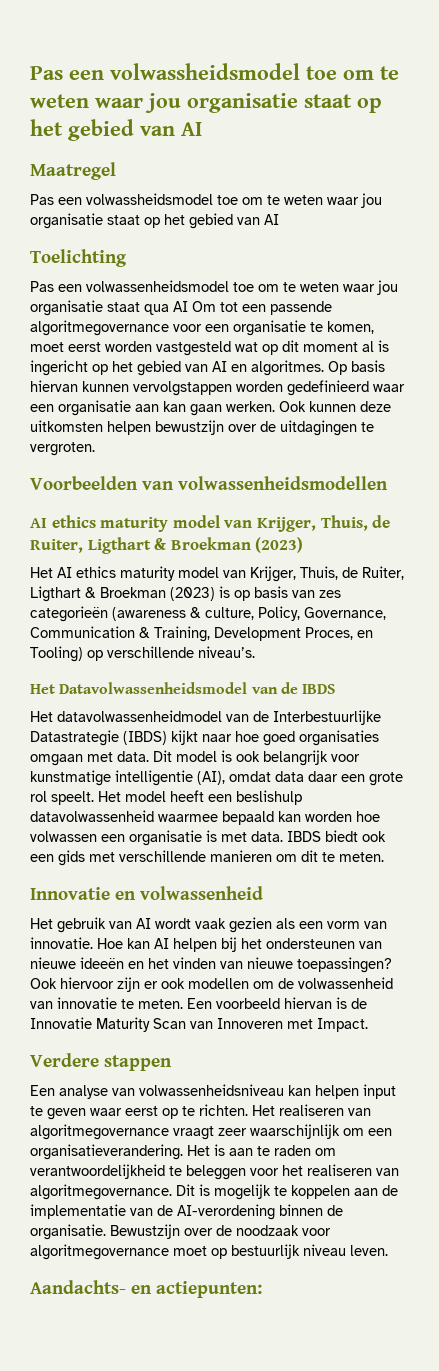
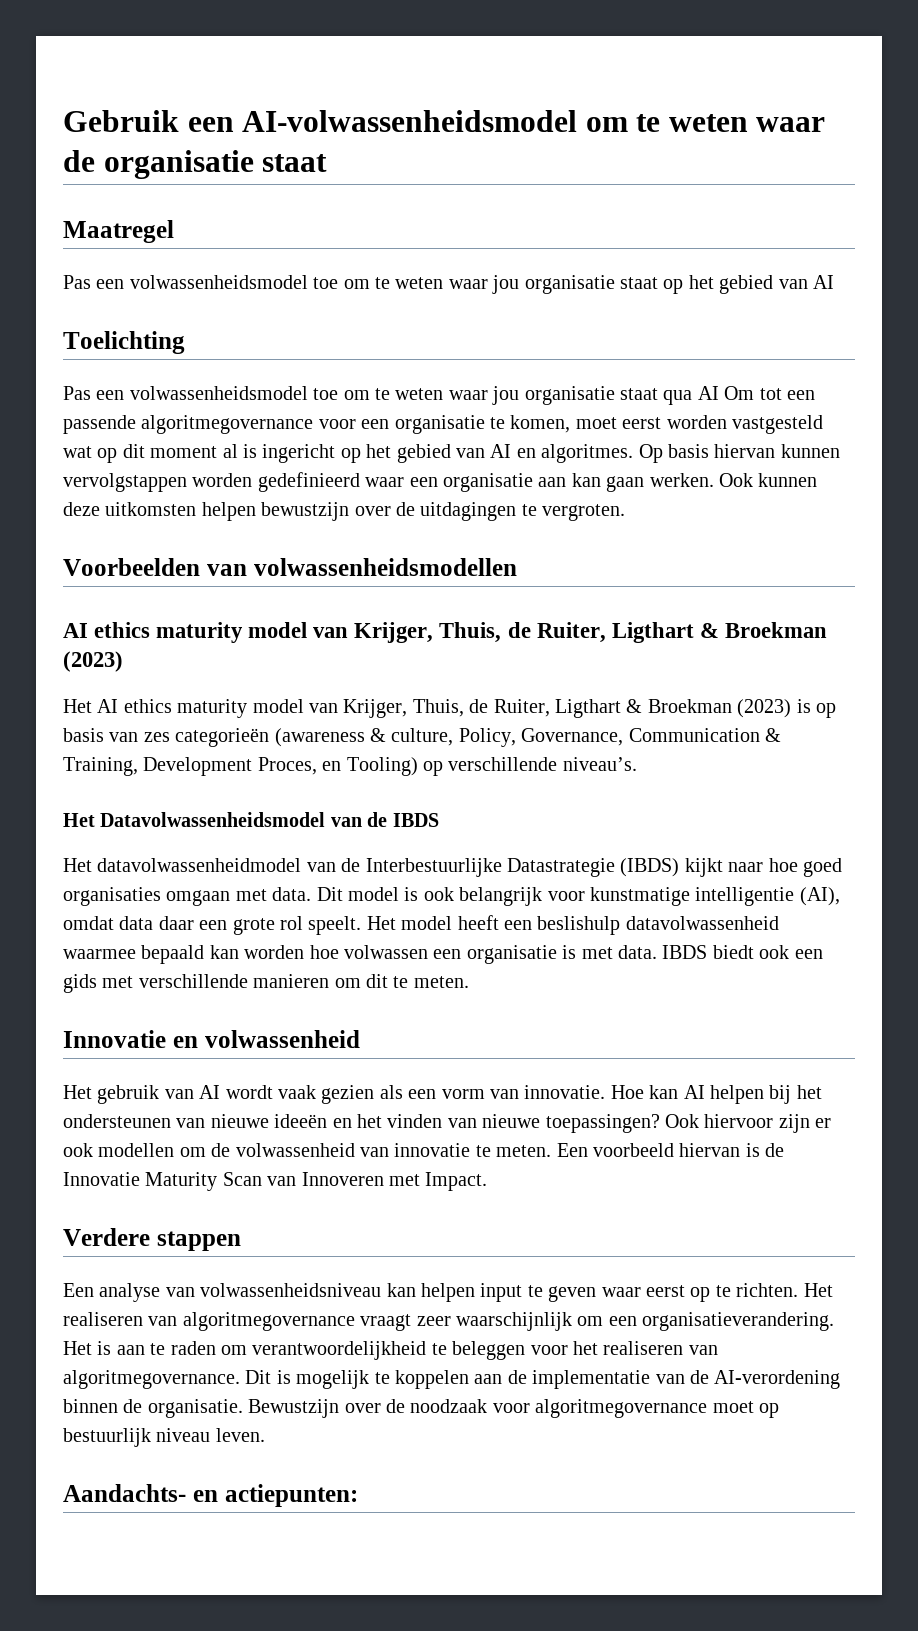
[30,63,399,80] [30,93,382,113] [30,119,202,141] Pas een volwassheidsmodel toe om te weten waar jou organisatie staat op het gebied van AI -> [63,110,826,132] [63,150,328,179] Gebruik een AI-volwassenheidsmodel om te weten waar de organisatie staat
[86,193,213,205] volwassheidsmodel -> [129,275,308,289] volwassenheidsmodel

